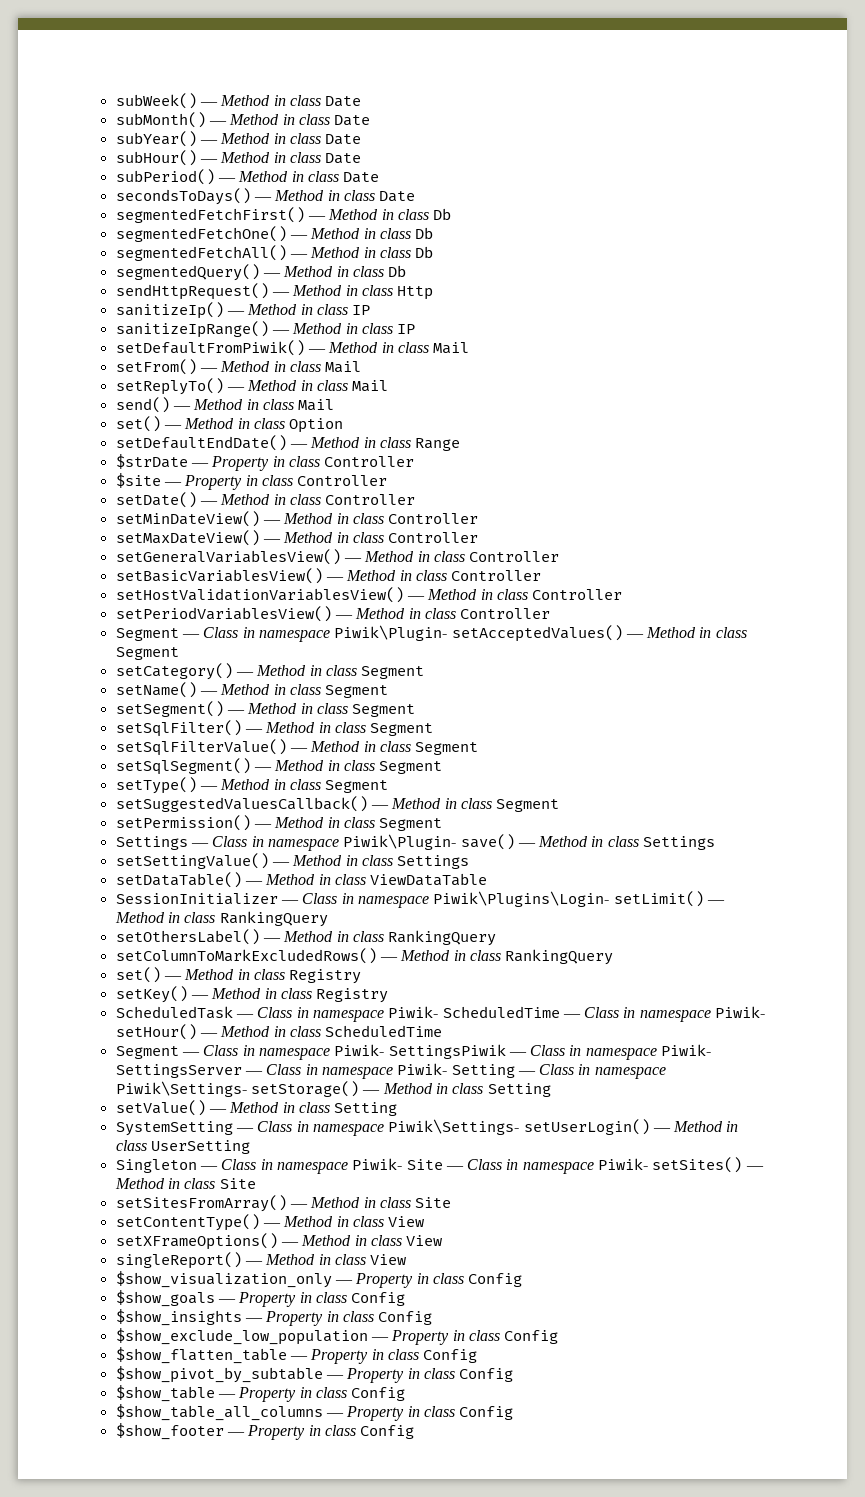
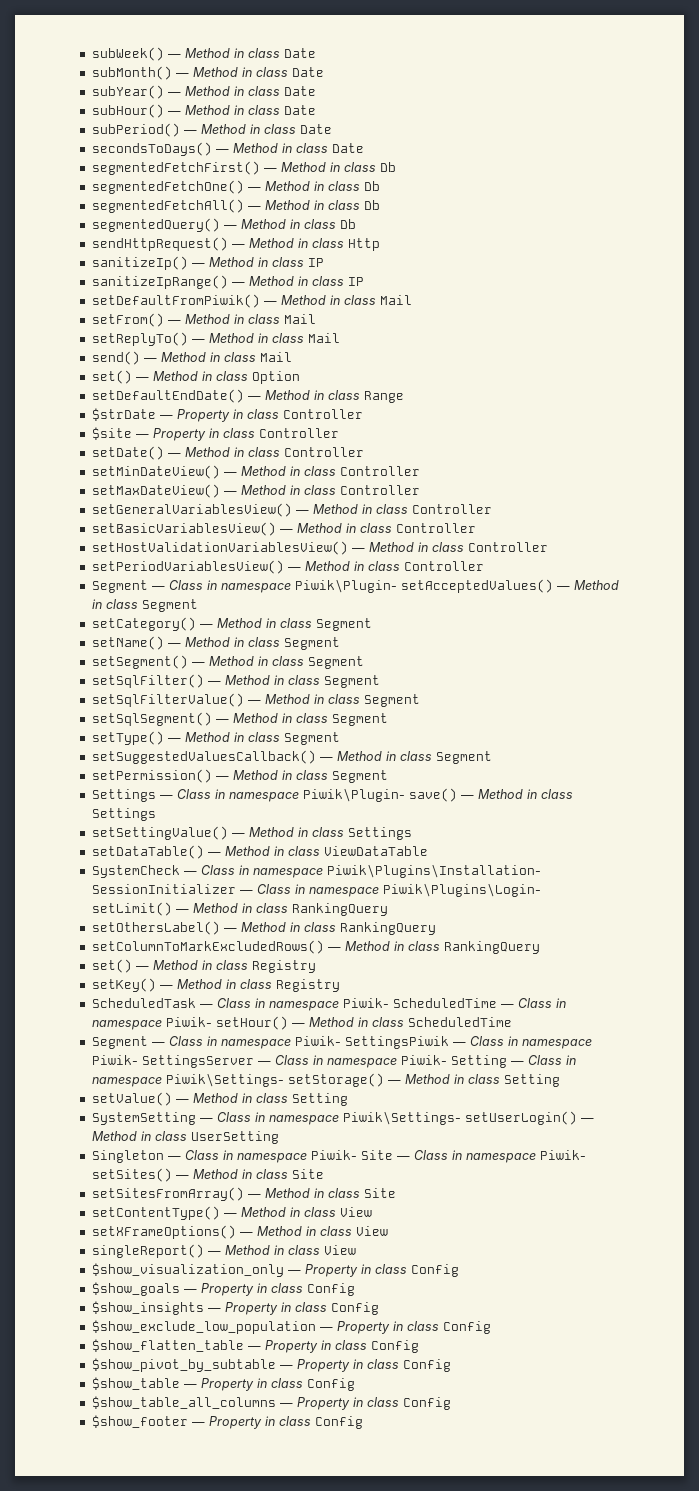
(488, 879) none -> [91,864,541,878] SystemCheck — Class in namespace Piwik\Plugins\Installation-

